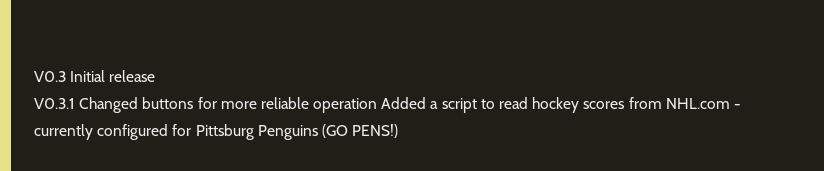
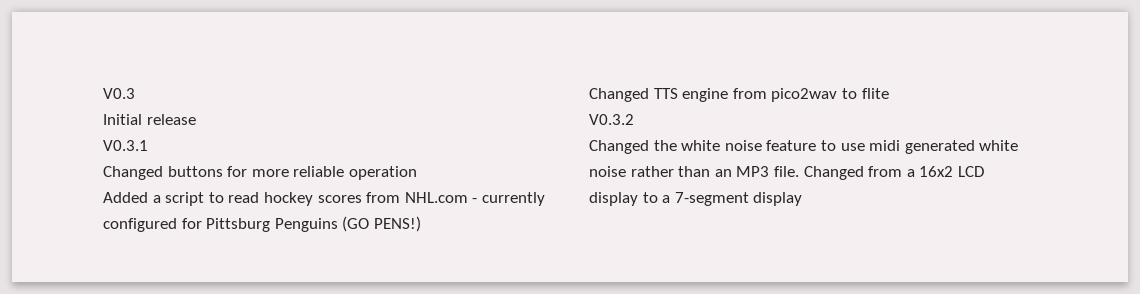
(66, 76) none -> (135, 93) //
(75, 103) none -> (148, 145) //
(378, 105) none -> (417, 173) //
(399, 131) none -> [589,88,889,102] [589,114,634,125] [589,140,1019,154] [589,166,984,180] [589,192,803,206] // Changed TTS engine from pico2wav to flite // V0.3.2 // Changed the white noise feature to use midi generated white noise rather than an MP3 file. Changed from a 16x2 LCD display to a 7-segment display

